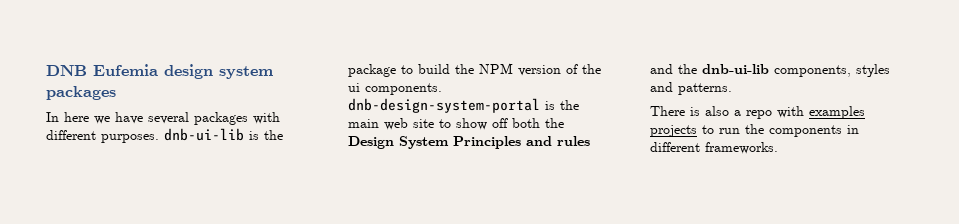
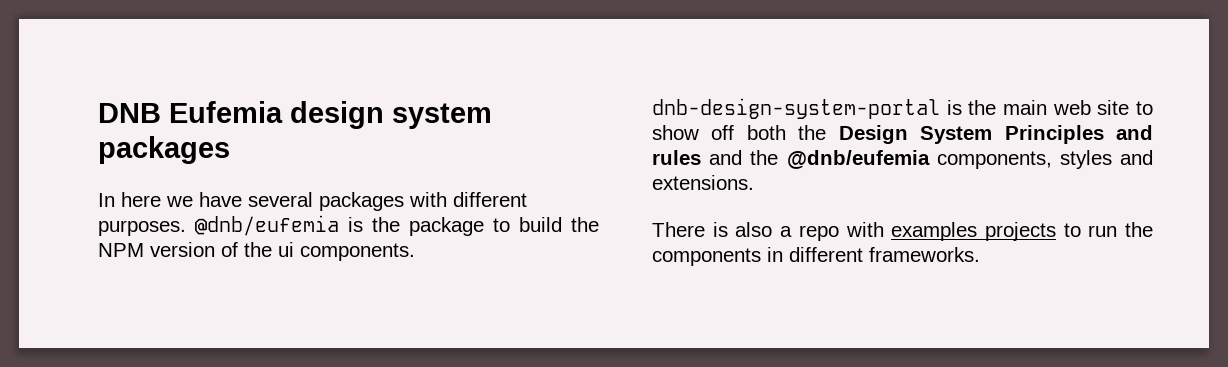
[164,128,244,141] dnb-ui-lib -> [195,215,339,236] @dnb/eufemia
[702,64,769,74] dnb-ui-lib -> [786,150,930,169] @dnb/eufemia
[678,83,732,95] patterns. -> [652,175,754,190] extensions.

